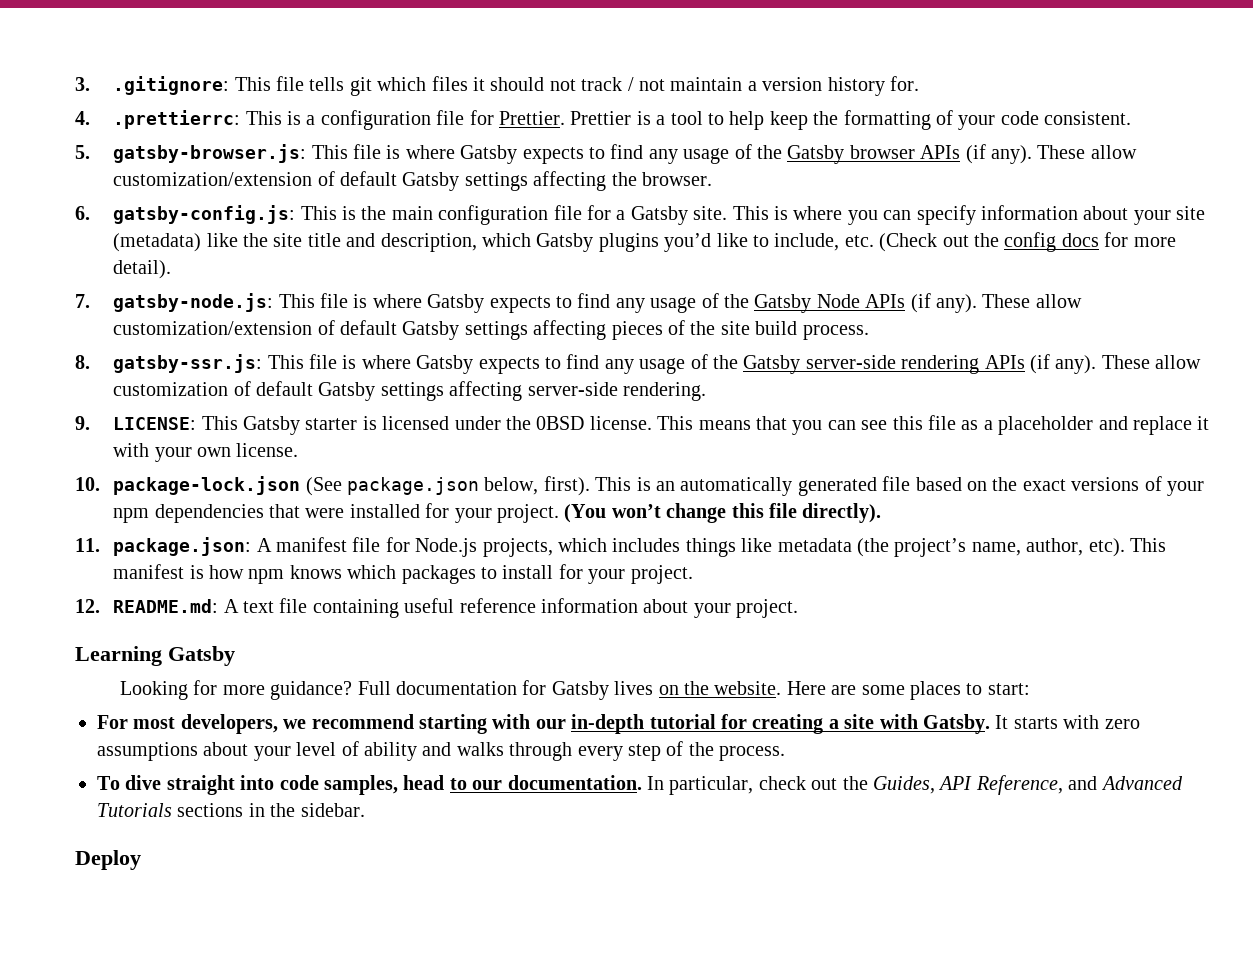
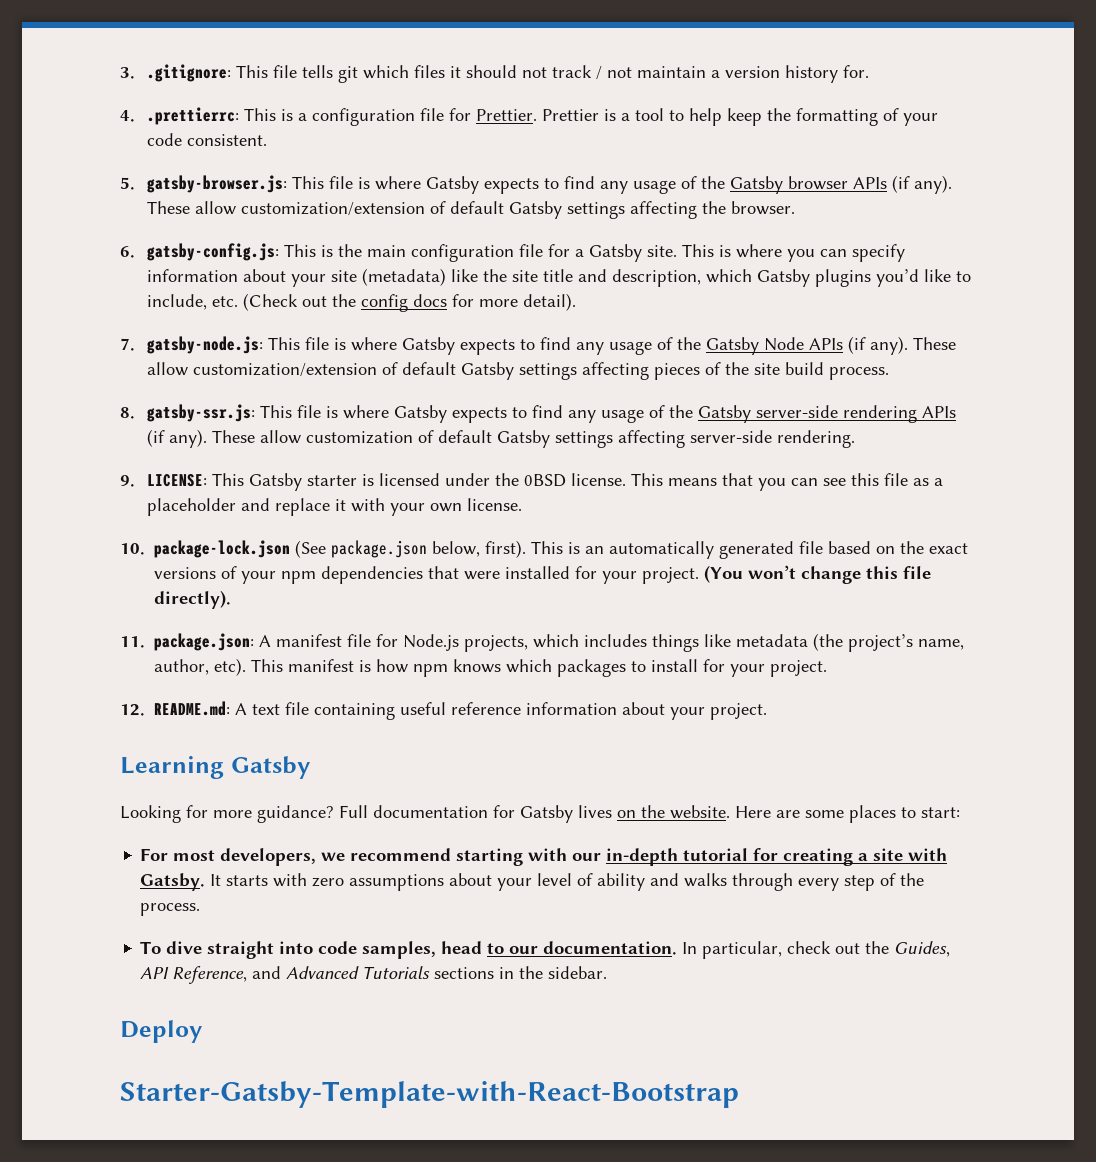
(141, 860) none -> [120,1081,739,1108] // Starter-Gatsby-Template-with-React-Bootstrap

